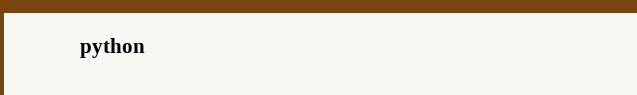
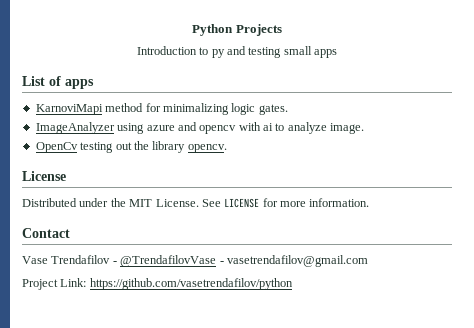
[80,38,145,58] python -> [192,24,282,36] [136,46,338,58] [22,76,94,89] [35,103,288,115] [35,122,365,134] [35,141,227,153] [22,171,66,181] [22,198,370,208] [22,228,70,238] [22,255,368,267] [22,278,293,290] Python Projects // Introduction to py and testing small apps // List of apps // KarnoviMapi method for minimalizing logic gates. // ImageAnalyzer using azure and opencv with ai to analyze image. // OpenCv testing out the library opencv. // License // Distributed under the MIT License. See LICENSE for more information. // Contact // Vase Trendafilov - @TrendafilovVase - vasetrendafilov@gmail.com // Project Link: https://github.com/vasetrendafilov/python

